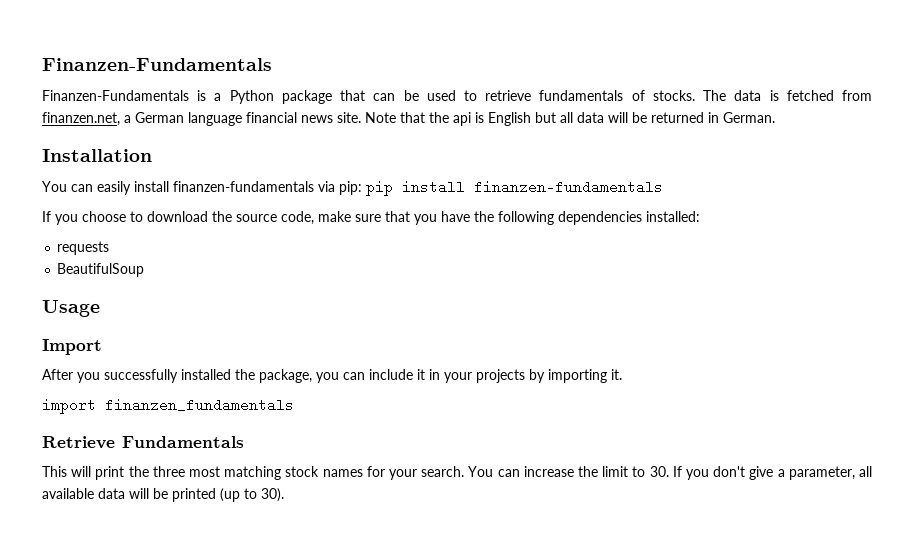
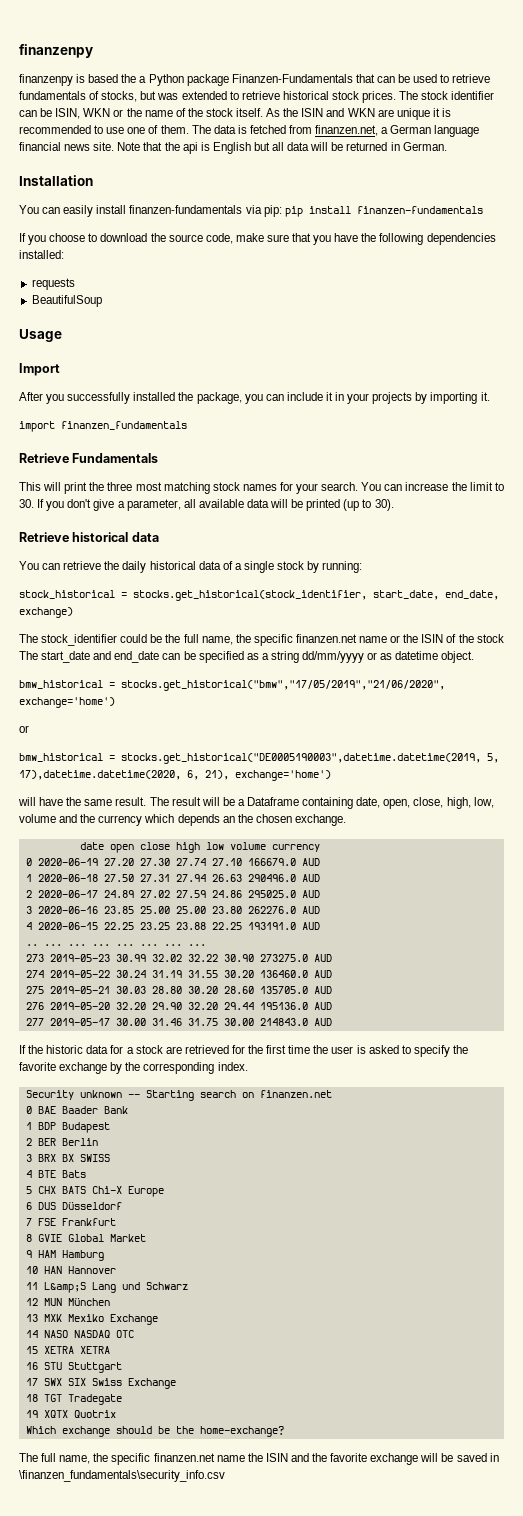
[42,58,272,71] [42,90,207,101] Finanzen-Fundamentals // Finanzen-Fundamentals is -> [19,44,93,58] [19,74,137,86] finanzenpy // finanzenpy is based the
(332, 97) none -> [231,74,353,83] Finanzen-Fundamentals
[652,90,695,101] stocks. -> [101,91,495,103] [19,108,451,120] [19,125,189,134] stocks, but was extended to retrieve historical stock prices. The stock identifier can be ISIN, WKN or the name of the stock itself. As the ISIN and WKN are unique it is recommended to use one of them.
(284, 495) none -> [19,532,159,542] [19,561,363,573] [19,590,499,601] [19,607,73,618] [19,634,504,646] [19,651,475,663] [19,680,445,691] [19,697,115,708] [19,725,29,733] [19,753,499,764] [19,770,331,781] [18,797,494,809] [19,814,346,826] [79,842,320,853] [25,858,320,866] [25,874,320,882] [25,890,320,898] [25,906,320,914] [25,922,320,930] [25,944,206,946] [25,954,332,962] [25,970,332,978] [25,986,332,994] [25,1002,332,1010] [25,1018,332,1026] [19,1045,468,1057] [19,1062,248,1074] [25,1090,332,1101] [25,1106,128,1114] [25,1122,110,1133] [25,1138,98,1146] [25,1154,110,1162] [25,1170,86,1178] [25,1186,164,1197] [25,1202,122,1210] [25,1218,116,1226] [25,1234,146,1242] [25,1250,104,1261] [25,1266,116,1274] [25,1282,188,1293] [25,1298,110,1306] [25,1314,158,1325] [25,1330,134,1338] [25,1346,110,1354] [25,1362,122,1373] [25,1378,176,1389] [25,1394,122,1405] [25,1410,116,1418] [25,1426,284,1437] [19,1453,499,1465] [19,1470,225,1482] // Retrieve historical data // You can retrieve the daily historical data of a single stock by running: // stock_historical = stocks.get_historical(stock_identifier, start_date, end_date, exchange) // The stock_identifier could be the full name, the specific finanzen.net name or the ISIN of the stock The start_date and end_date can be specified as a string dd/mm/yyyy or as datetime object. // bmw_historical = stocks.get_historical("bmw","17/05/2019","21/06/2020", exchange='home') // or // bmw_historical = stocks.get_historical("DE0005190003",datetime.datetime(2019, 5, 17),datetime.datetime(2020, 6, 21), exchange='home') // will have the same result. The result will be a Dataframe containing date, open, close, high, low, volume and the currency which depends an the chosen exchange. // date open close high low volume currency // 0 2020-06-19 27.20 27.30 27.74 27.10 166679.0 AUD // 1 2020-06-18 27.50 27.31 27.94 26.63 290496.0 AUD // 2 2020-06-17 24.89 27.02 27.59 24.86 295025.0 AUD // 3 2020-06-16 23.85 25.00 25.00 23.80 262276.0 AUD // 4 2020-06-15 22.25 23.25 23.88 22.25 193191.0 AUD // .. ... ... ... ... ... ... ... // 273 2019-05-23 30.99 32.02 32.22 30.90 273275.0 AUD // 274 2019-05-22 30.24 31.19 31.55 30.20 136460.0 AUD // 275 2019-05-21 30.03 28.80 30.20 28.60 135705.0 AUD // 276 2019-05-20 32.20 29.90 32.20 29.44 195136.0 AUD // 277 2019-05-17 30.00 31.46 31.75 30.00 214843.0 AUD // If the historic data for a stock are retrieved for the first time the user is asked to specify the favorite exchange by the corresponding index. // Security unknown -- Starting search on finanzen.net // 0 BAE Baader Bank // 1 BDP Budapest // 2 BER Berlin // 3 BRX BX SWISS // 4 BTE Bats // 5 CHX BATS Chi-X Europe // 6 DUS Düsseldorf // 7 FSE Frankfurt // 8 GVIE Global Market // 9 HAM Hamburg // 10 HAN Hannover // 11 L&amp;S Lang und Schwarz // 12 MUN München // 13 MXK Mexiko Exchange // 14 NASO NASDAQ OTC // 15 XETRA XETRA // 16 STU Stuttgart // 17 SWX SIX Swiss Exchange // 18 TGT Tradegate // 19 XQTX Quotrix // Which exchange should be the home-exchange? // The full name, the specific finanzen.net name the ISIN and the favorite exchange will be saved in \finanzen_fundamentals\security_info.csv

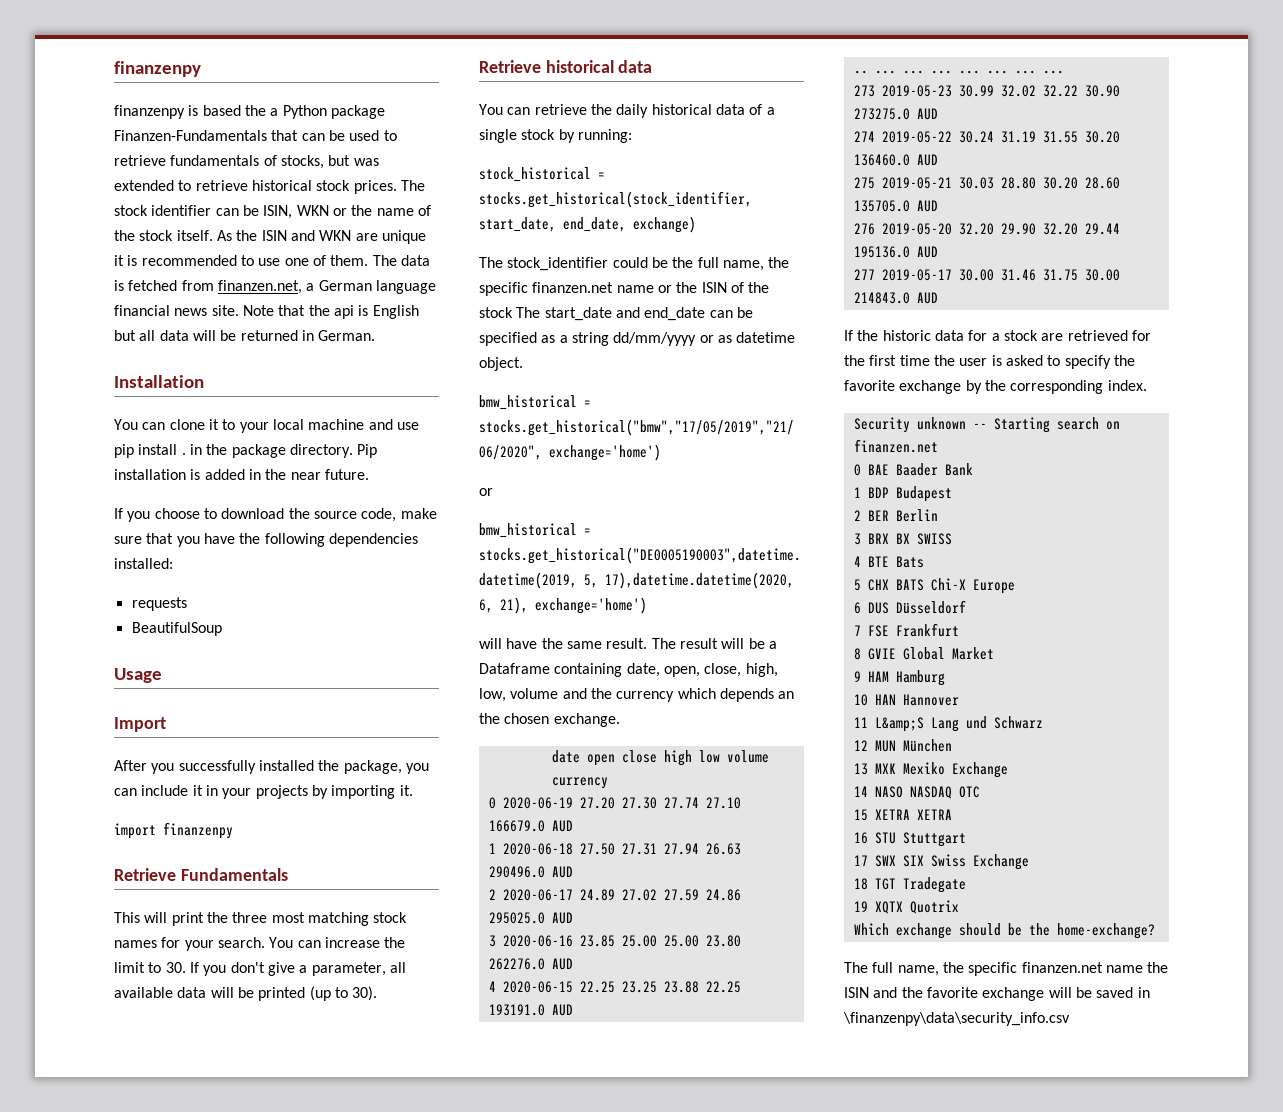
[63,205,483,217] easily install finanzen-fundamentals via pip: pip install finanzen-fundamentals -> [169,419,419,433] [114,444,378,458] [114,469,369,480] clone it to your local machine and use pip install . in the package directory. Pip installation is added in the near future.
[61,421,187,430] finanzen_fundamentals -> [163,822,233,839] finanzenpy
[19,1470,225,1482] \finanzen_fundamentals\security_info.csv -> [843,1012,1070,1026] \finanzenpy\data\security_info.csv

